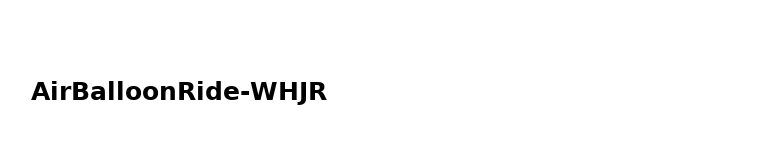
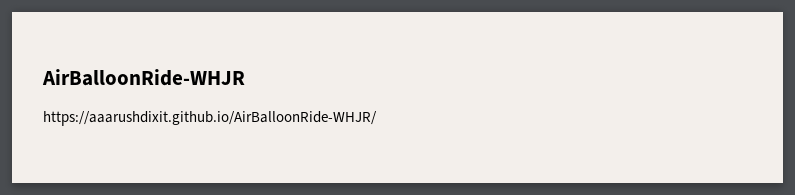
(327, 93) none -> [43,111,377,126] // https://aaarushdixit.github.io/AirBalloonRide-WHJR/

